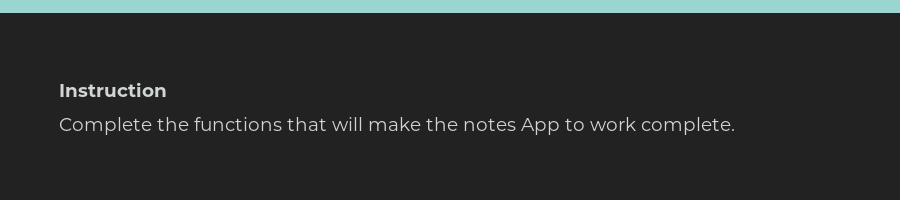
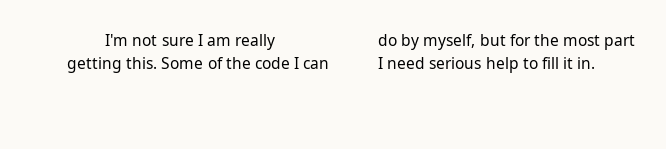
[59,82,167,97] [59,117,735,135] Instruction // Complete the functions that will make the notes App to work complete. -> [105,34,276,50] [67,57,330,73] [378,34,636,50] [378,57,596,73] I'm not sure I am really getting this. Some of the code I can do by myself, but for the most part I need serious help to fill it in.

